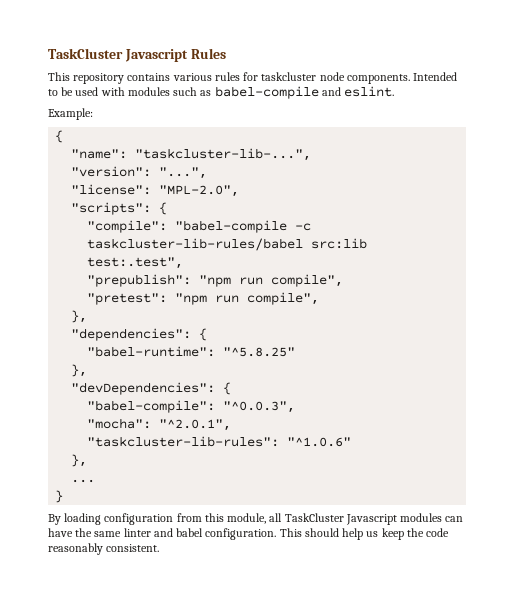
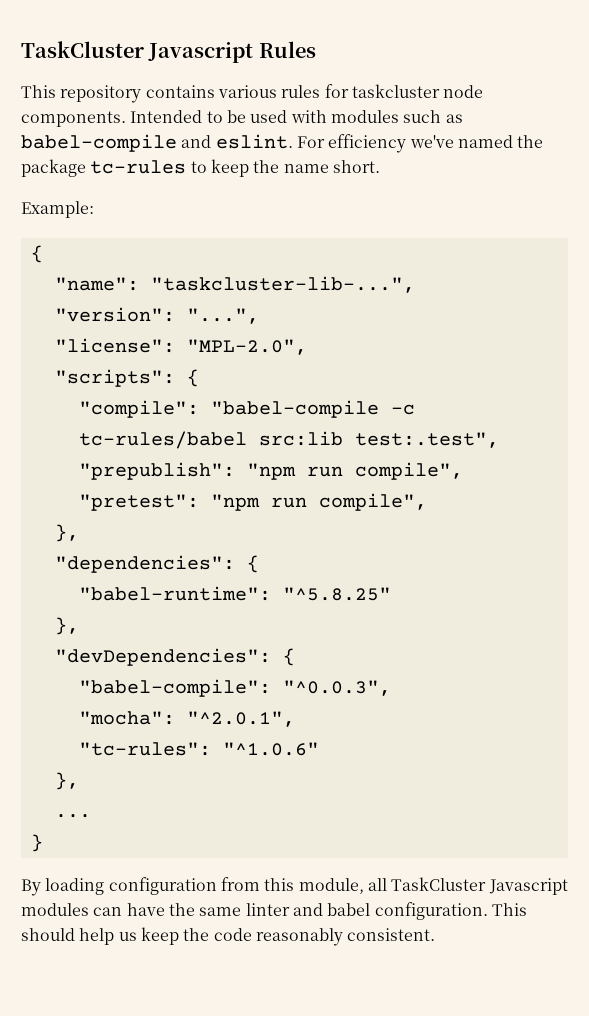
(395, 91) none -> [296,134,544,153] [21,159,380,177] For efficiency we've named the package tc-rules to keep the name short.
[87,238,304,251] taskcluster-lib-rules/babel -> [78,431,247,449] tc-rules/babel
[87,436,280,447] "taskcluster-lib-rules": -> [78,742,211,756] "tc-rules":

